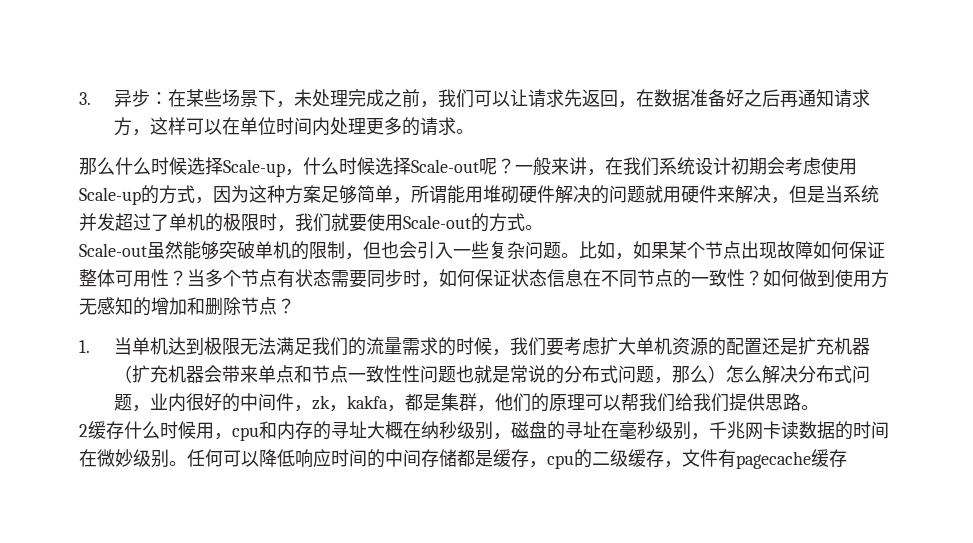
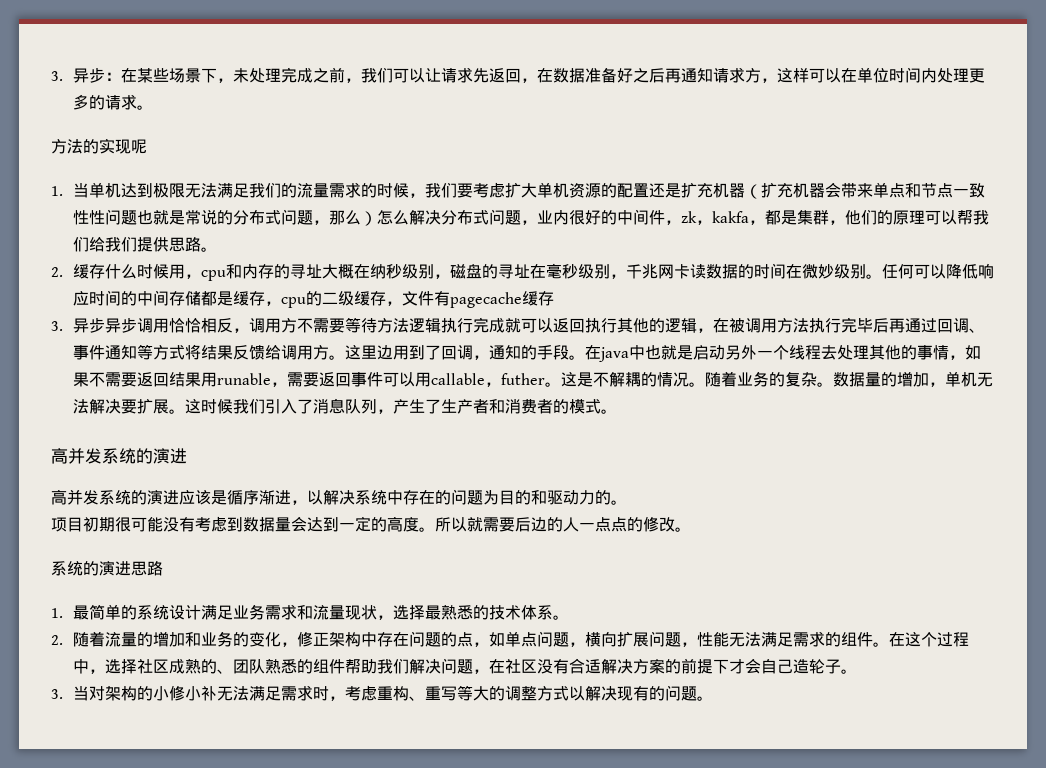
[79,157,857,177] [79,185,879,205] [79,213,543,232] [79,241,885,260] [79,269,889,288] [79,297,295,316] 那么什么时候选择Scale-up，什么时候选择Scale-out呢？一般来讲，在我们系统设计初期会考虑使用Scale-up的方式，因为这种方案足够简单，所谓能用堆砌硬件解决的问题就用硬件来解决，但是当系统并发超过了单机的极限时，我们就要使用Scale-out的方式。 // Scale-out虽然能够突破单机的限制，但也会引入一些复杂问题。比如，如果某个节点出现故障如何保证整体可用性？当多个节点有状态需要同步时，如何保证状态信息在不同节点的一致性？如何做到使用方无感知的增加和删除节点？ -> [51,138,147,154] 方法的实现呢
[79,424,88,437] 2 -> [51,267,63,277] 2.
(847, 458) none -> [51,317,985,333] [72,344,981,362] [72,371,993,387] [72,398,617,414] [51,448,187,464] [51,489,627,505] [51,516,691,532] [51,561,163,576] [51,604,569,620] [51,631,969,647] [72,658,857,674] [51,685,713,701] // 3.异步异步调用恰恰相反，调用方不需要等待方法逻辑执行完成就可以返回执行其他的逻辑，在被调用方法执行完毕后再通过回调、事件通知等方式将结果反馈给调用方。这里边用到了回调，通知的手段。在java中也就是启动另外一个线程去处理其他的事情，如果不需要返回结果用runable，需要返回事件可以用callable，futher。这是不解耦的情况。随着业务的复杂。数据量的增加，单机无法解决要扩展。这时候我们引入了消息队列，产生了生产者和消费者的模式。 // 高并发系统的演进 // 高并发系统的演进应该是循序渐进，以解决系统中存在的问题为目的和驱动力的。 // 项目初期很可能没有考虑到数据量会达到一定的高度。所以就需要后边的人一点点的修改。 // 系统的演进思路 // 1.最简单的系统设计满足业务需求和流量现状，选择最熟悉的技术体系。 // 2.随着流量的增加和业务的变化，修正架构中存在问题的点，如单点问题，横向扩展问题，性能无法满足需求的组件。在这个过程中，选择社区成熟的、团队熟悉的组件帮助我们解决问题，在社区没有合适解决方案的前提下才会自己造轮子。 // 3.当对架构的小修小补无法满足需求时，考虑重构、重写等大的调整方式以解决现有的问题。

